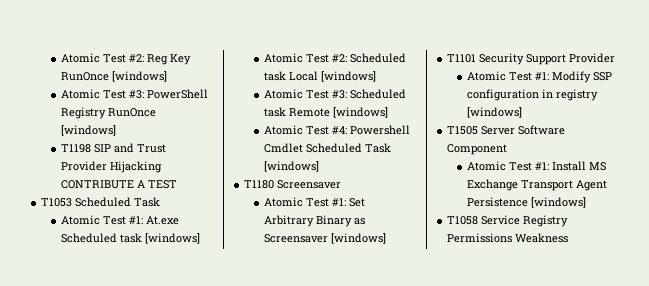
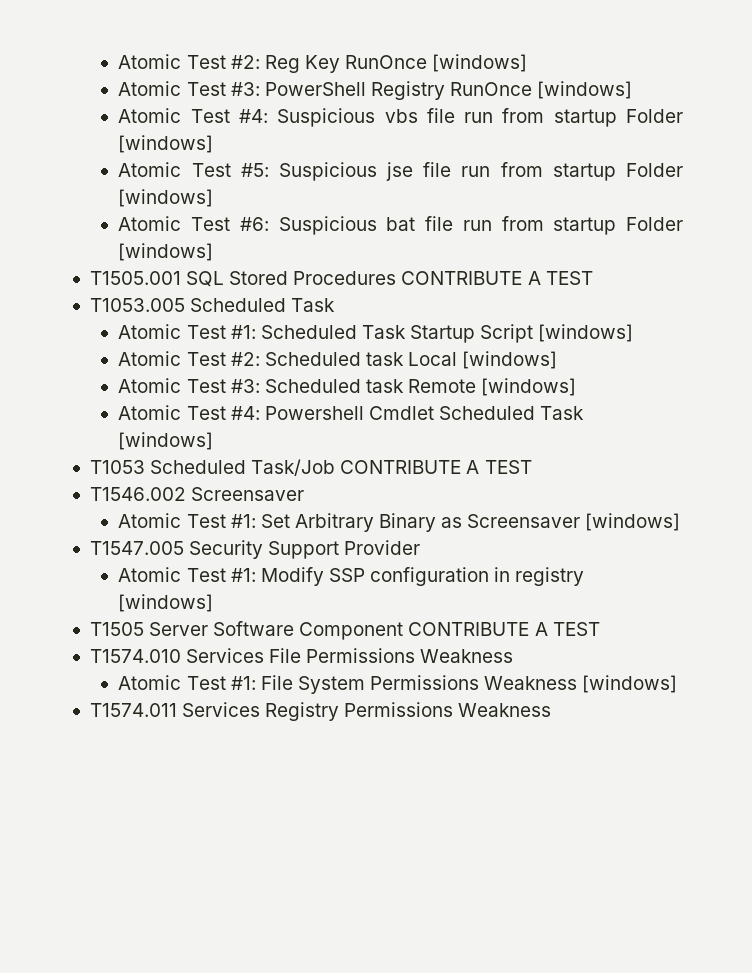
[61,143,167,153] [61,161,163,173] [61,180,178,189] [41,198,73,207] T1198 SIP and Trust Provider Hijacking CONTRIBUTE A TEST // T1053 -> [118,108,684,127] [118,135,214,153] [118,162,683,181] [118,189,214,207] [118,216,683,235] [118,243,214,261] [89,271,593,287] [89,298,185,312] Atomic Test #4: Suspicious vbs file run from startup Folder [windows] // Atomic Test #5: Suspicious jse file run from startup Folder [windows] // Atomic Test #6: Suspicious bat file run from startup Folder [windows] // T1505.001 SQL Stored Procedures CONTRIBUTE A TEST // T1053.005
[146,216,180,225] [61,233,143,243] At.exe Scheduled task -> [260,324,534,343] Scheduled Task Startup Script
[244,180,275,189] T1180 -> [89,459,532,476] [89,487,186,501] T1053 Scheduled Task/Job CONTRIBUTE A TEST // T1546.002
[447,54,477,63] T1101 -> [89,541,184,555] T1547.005
[467,161,607,171] [467,179,608,191] [467,197,587,208] [447,215,521,225] // Atomic Test #1: Install MS Exchange Transport Agent Persistence [windows] // T1058 Service -> [408,622,600,636] [89,648,514,663] [118,675,678,694] [89,702,261,717] CONTRIBUTE A TEST // T1574.010 Services File Permissions Weakness // Atomic Test #1: File System Permissions Weakness [windows] // T1574.011 Services

